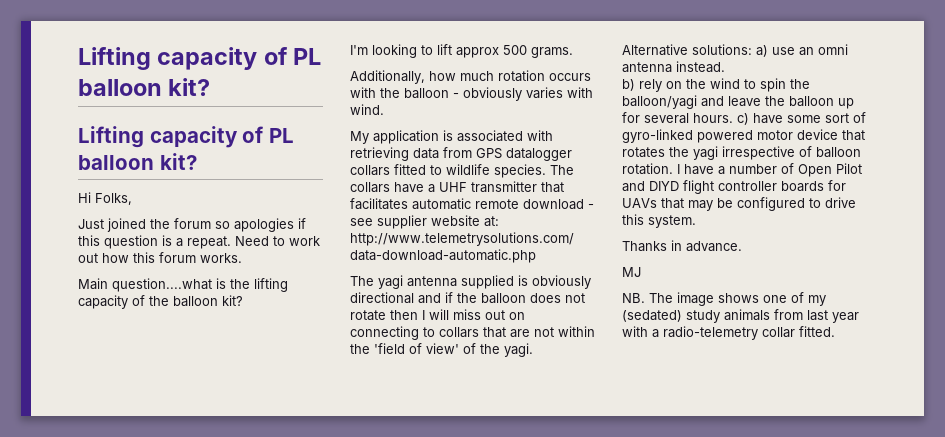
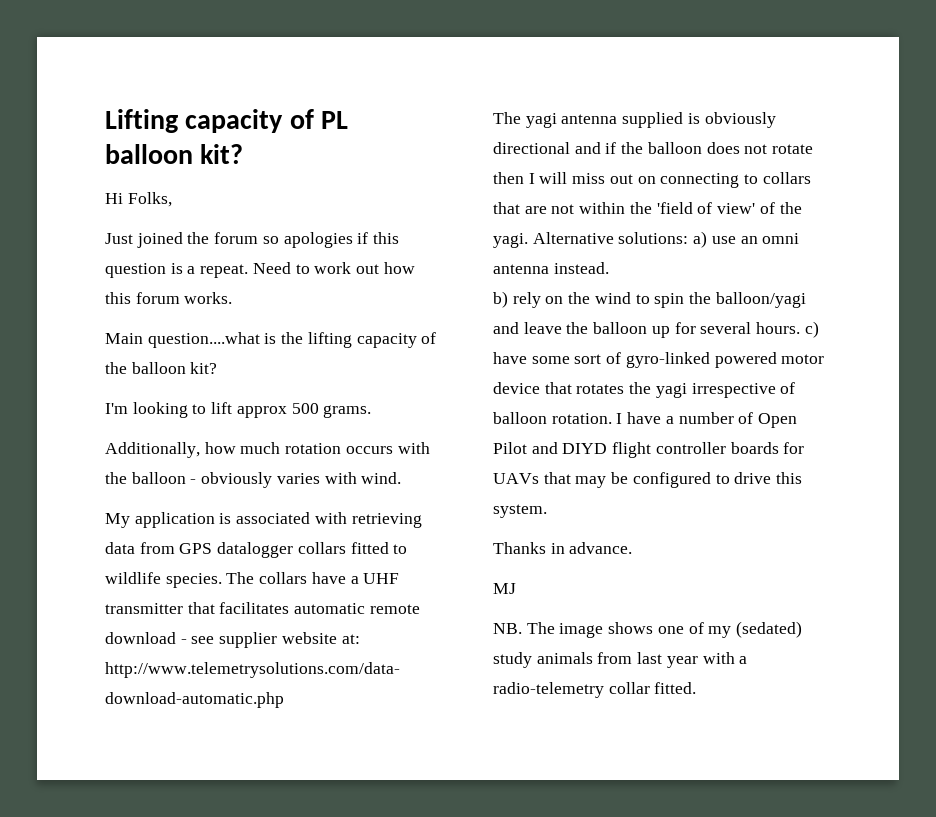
[78,47,322,70] [78,78,211,96] [78,126,294,148] [78,153,197,170] Lifting capacity of PL balloon kit? // Lifting capacity of PL balloon kit? -> [105,109,349,133] [105,144,244,164] Lifting capacity of PL balloon kit?

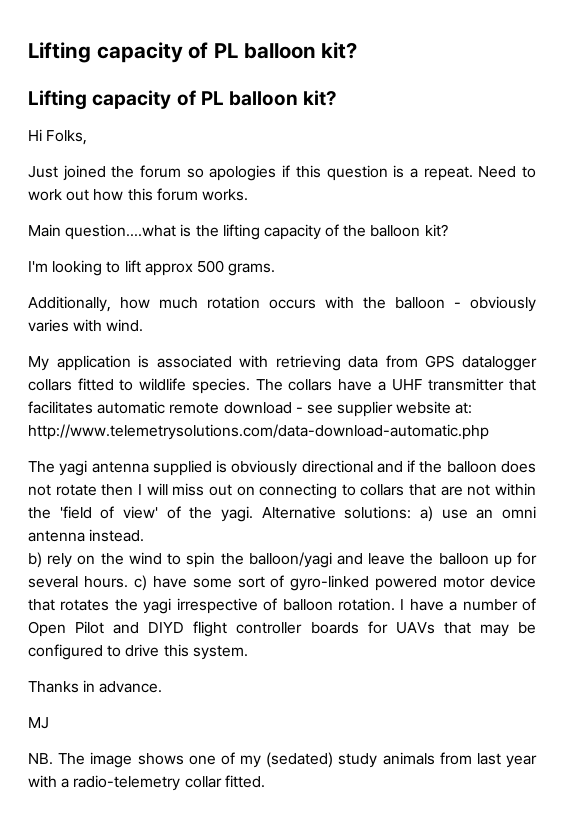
[105,109,349,133] [105,144,244,164] Lifting capacity of PL balloon kit? -> [28,42,358,63] [28,90,338,110] Lifting capacity of PL balloon kit? // Lifting capacity of PL balloon kit?

